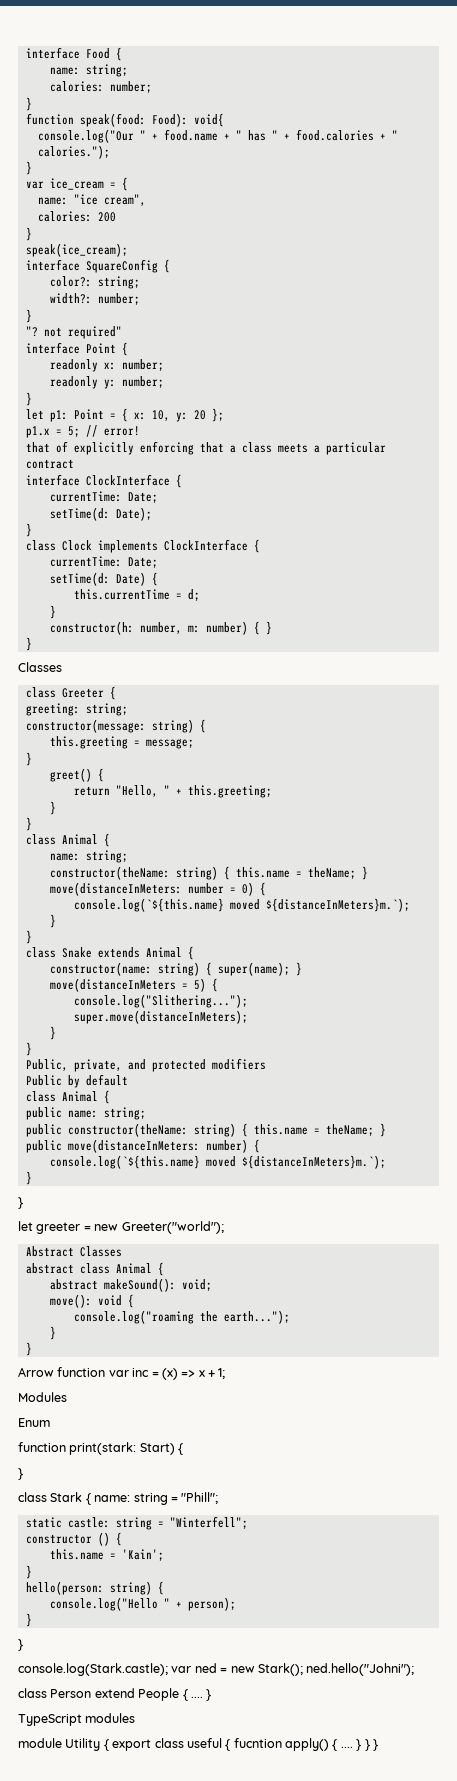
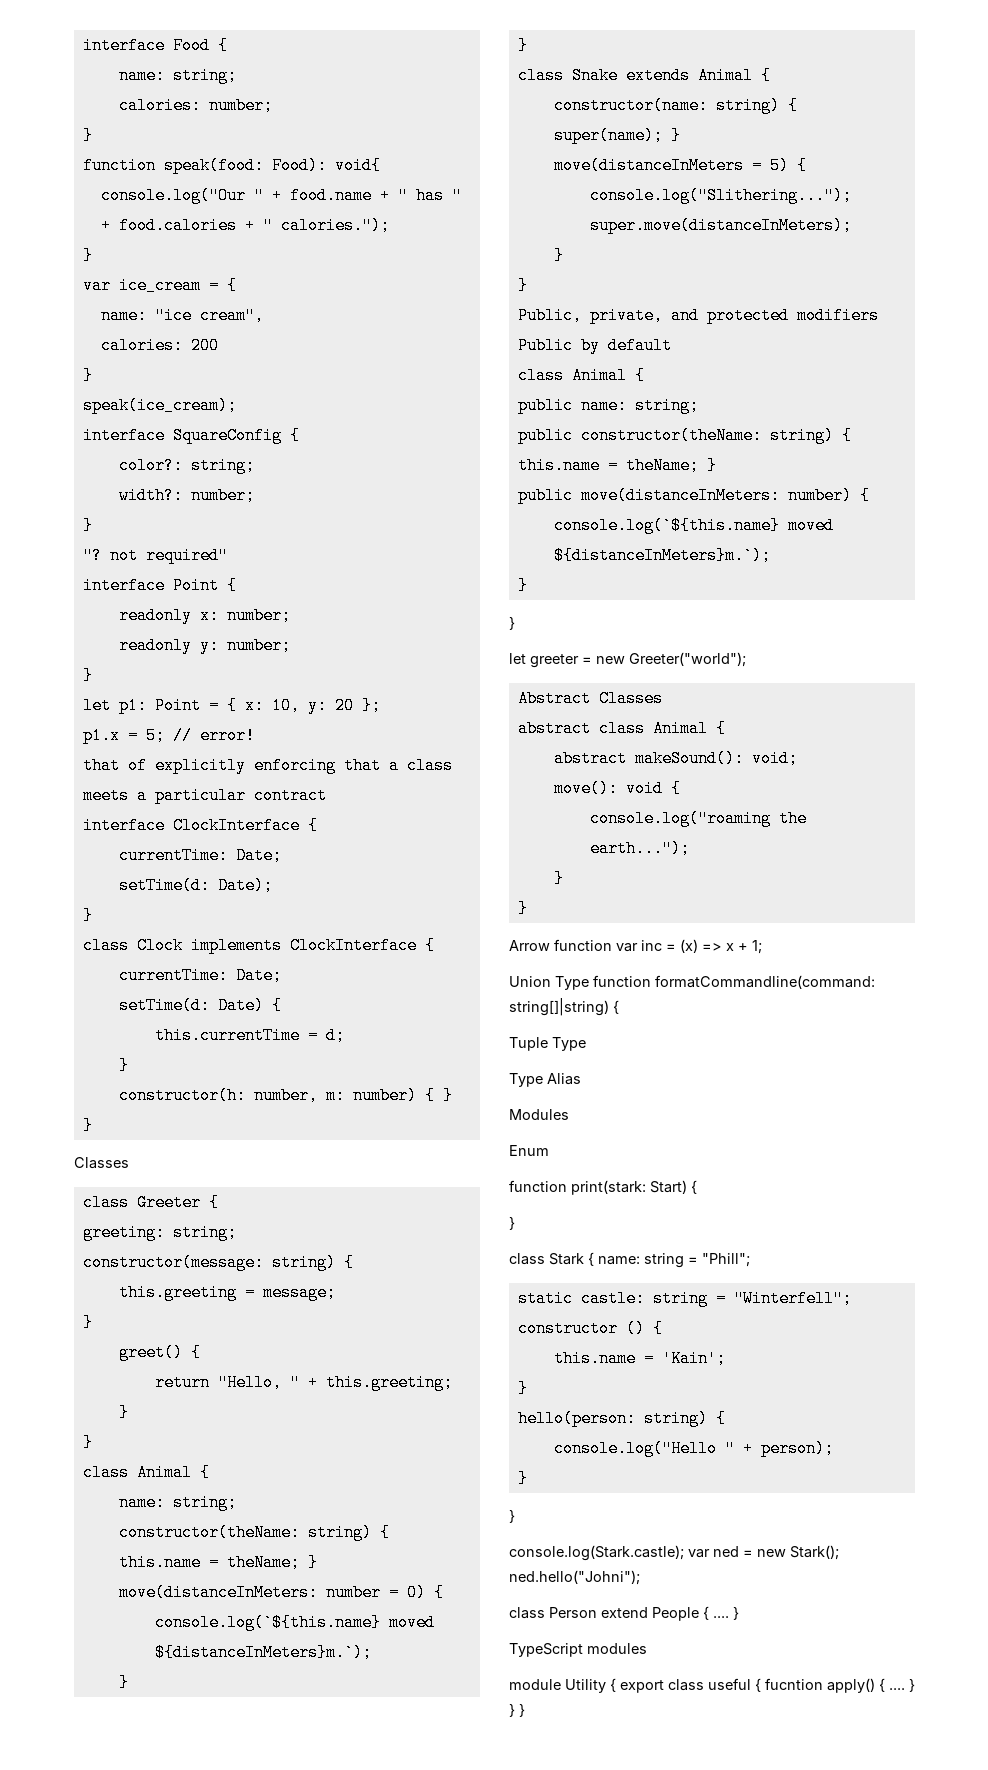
(226, 1373) none -> [509,975,875,990] [509,998,619,1016] [509,1037,586,1051] [509,1073,581,1087] // Union Type function formatCommandline(command: string[]|string) { // Tuple Type // Type Alias

